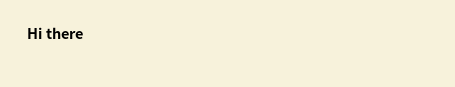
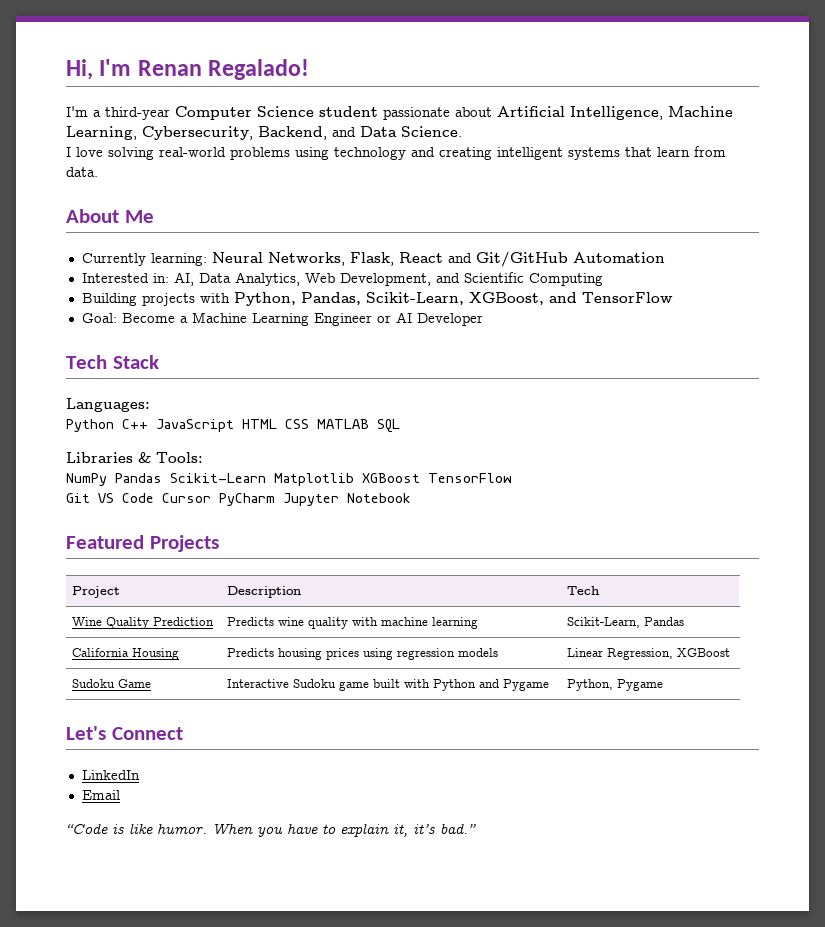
[27,27,83,39] Hi there -> [66,59,310,80] [66,106,733,120] [66,126,462,140] [66,146,726,160] [66,167,98,177] [66,209,154,223] [81,252,665,267] [81,272,603,286] [81,292,673,306] [81,312,483,326] [66,355,159,369] [66,398,150,412] [66,419,400,433] [66,452,203,463] [66,473,512,486] [66,493,411,506] [66,535,219,552] [72,586,121,598] [227,586,302,598] [567,586,600,595] [72,617,215,629] [227,617,479,629] [567,617,685,628] [72,648,180,660] [227,648,499,660] [567,648,731,660] [72,679,152,688] [227,679,550,691] [567,679,664,691] [66,726,183,740] [81,770,140,780] [81,790,120,800] [66,823,476,837] Hi, I'm Renan Regalado! // I'm a third-year Computer Science student passionate about Artificial Intelligence, Machine Learning, Cybersecurity, Backend, and Data Science. // I love solving real-world problems using technology and creating intelligent systems that learn from data. // About Me // Currently learning: Neural Networks, Flask, React and Git/GitHub Automation // Interested in: AI, Data Analytics, Web Development, and Scientific Computing // Building projects with Python, Pandas, Scikit-Learn, XGBoost, and TensorFlow // Goal: Become a Machine Learning Engineer or AI Developer // Tech Stack // Languages: // Python C++ JavaScript HTML CSS MATLAB SQL // Libraries & Tools: // NumPy Pandas Scikit-Learn Matplotlib XGBoost TensorFlow // Git VS Code Cursor PyCharm Jupyter Notebook // Featured Projects // Project | Description | Tech // Wine Quality Prediction | Predicts wine quality with machine learning | Scikit-Learn, Pandas // California Housing | Predicts housing prices using regression models | Linear Regression, XGBoost // Sudoku Game | Interactive Sudoku game built with Python and Pygame | Python, Pygame // Let's Connect // LinkedIn // Email // “Code is like humor. When you have to explain it, it’s bad.”

